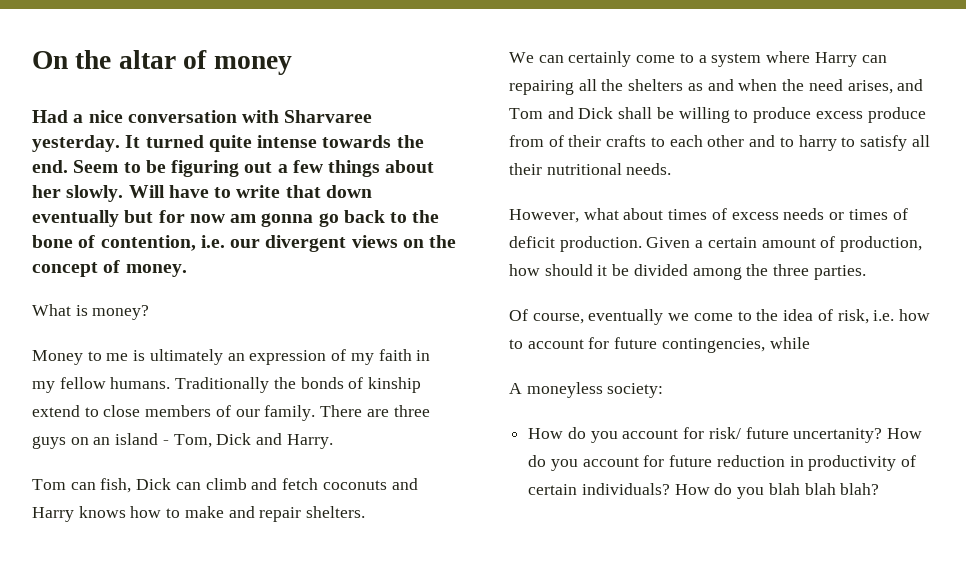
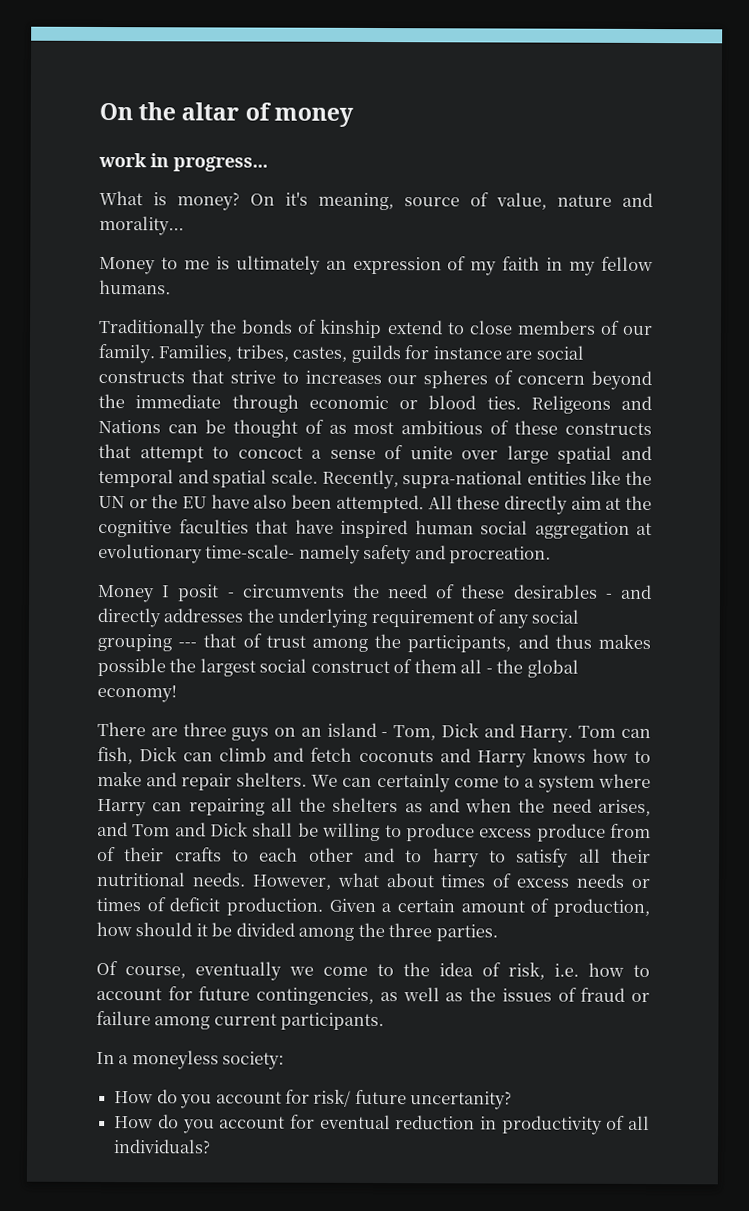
[32,110,373,123] [32,135,424,152] [32,160,435,177] [32,185,372,202] [32,210,440,227] [32,235,457,252] [32,260,187,277] [32,304,150,320] Had a nice conversation with Sharvaree yesterday. It turned quite intense towards the end. Seem to be figuring out a few things about her slowly. Will have to write that down eventually but for now am gonna go back to the bone of contention, i.e. our divergent views on the concept of money. // What is money? -> [98,152,268,172] [99,190,653,211] [99,215,184,236] work in progress... // What is money? On it's meaning, source of value, nature and morality...
(171, 383) none -> (171, 287) //
(316, 413) none -> [158,344,584,364] [98,369,653,391] [98,393,652,414] [98,419,652,438] [98,443,652,464] [98,468,652,490] [98,494,653,515] [98,519,652,539] [98,543,552,565] [98,583,652,603] [97,607,580,629] [97,633,651,653] [97,657,579,678] [97,684,177,703] Families, tribes, castes, guilds for instance are social constructs that strive to increases our spheres of concern beyond the immediate through economic or blood ties. Religeons and Nations can be thought of as most ambitious of these constructs that attempt to concoct a sense of unite over large spatial and temporal and spatial scale. Recently, supra-national entities like the UN or the EU have also been attempted. All these directly aim at the cognitive faculties that have inspired human social aggregation at evolutionary time-scale- namely safety and procreation. // Money I posit - circumvents the need of these desirables - and directly addresses the underlying requirement of any social grouping --- that of trust among the participants, and thus makes possible the largest social construct of them all - the global economy! //
(333, 441) // -> (574, 734) none
(366, 512) // -> (308, 779) none
(672, 169) // -> (246, 879) none
[769,337,810,349] [509,383,522,394] while // A -> [379,987,651,1003] [96,1010,385,1031] [96,1051,130,1065] as well as the issues of fraud or failure among current participants. // In a
[887,428,923,439] [528,455,713,471] How do you account for future -> [114,1114,391,1134] // How do you account for eventual
[528,483,880,499] certain individuals? How do you blah blah blah? -> [628,1115,651,1131] [113,1139,212,1154] all individuals?

